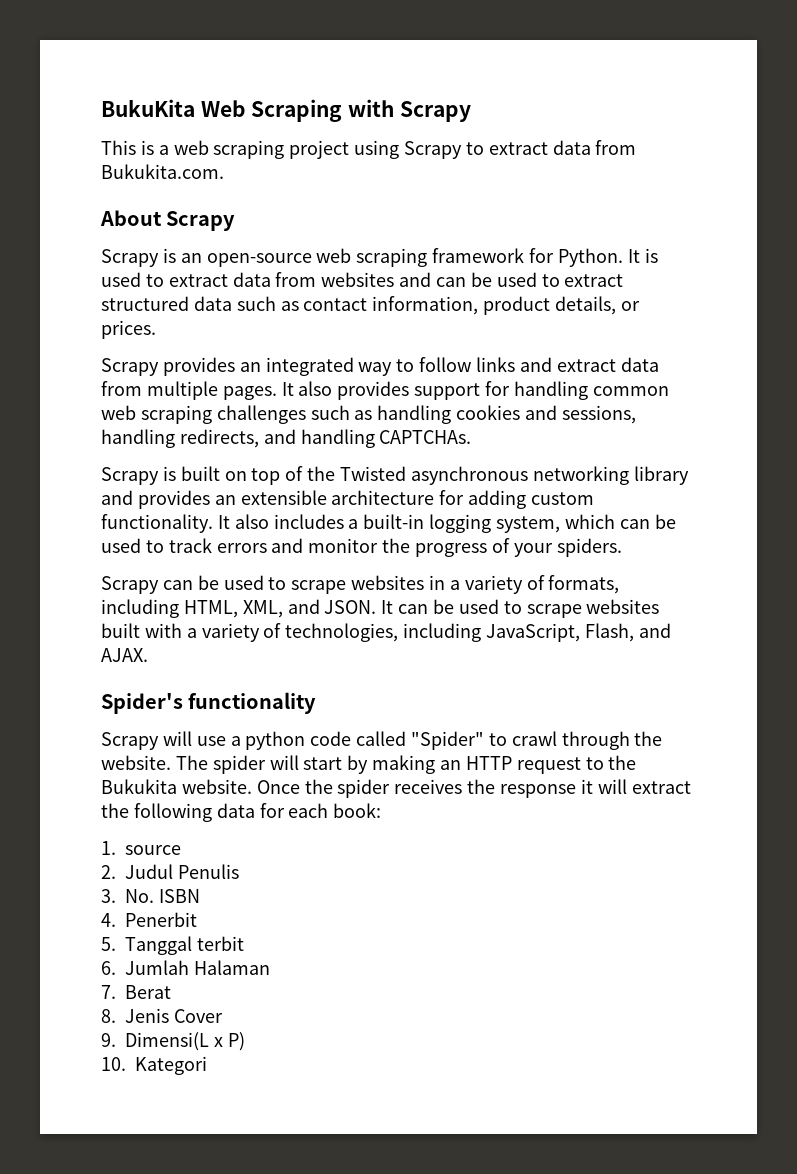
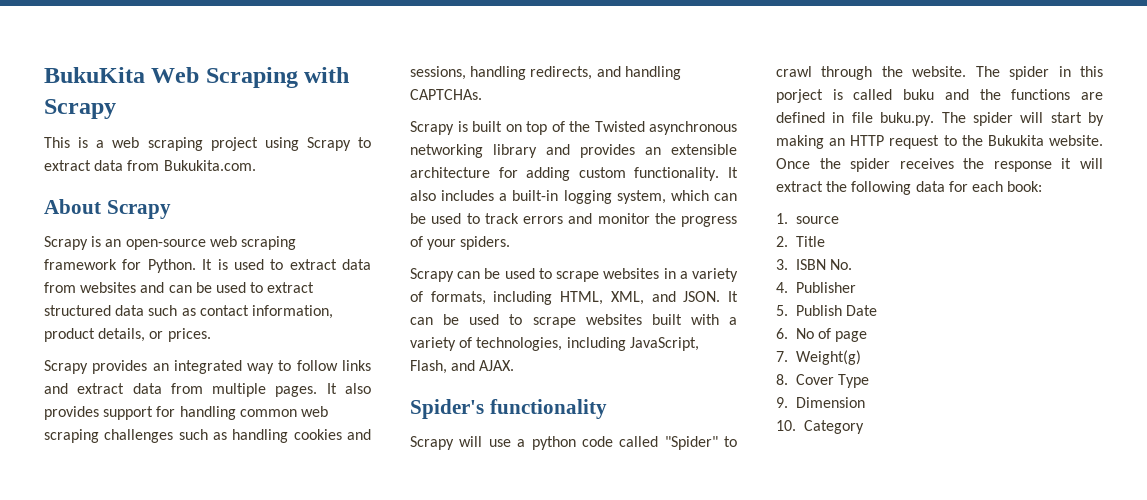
(266, 764) none -> [1058,66,1103,77] [776,89,1103,103] [776,112,1013,126] in this porject is called buku and the functions are defined in file buku.py. The spider
[125,864,239,879] Judul Penulis -> [795,236,825,247] Title
(116, 896) none -> [795,259,826,270] ISBN
[158,889,200,903] ISBN -> (852, 264) none
[125,912,197,927] Penerbit -> [795,282,856,293] Publisher
[125,936,244,955] Tanggal terbit -> [795,305,877,316] Publish Date
[125,960,270,975] Jumlah Halaman -> [795,328,868,342] No of page
[125,985,171,999] Berat -> [795,350,861,365] Weight(g)
[125,1008,169,1023] Jenis -> (788, 379) none
(223, 1016) none -> [837,374,869,388] Type
[125,1032,245,1051] Dimensi(L x P) -> [795,397,865,408] Dimension
[135,1056,207,1075] Kategori -> [803,420,864,434] Category

